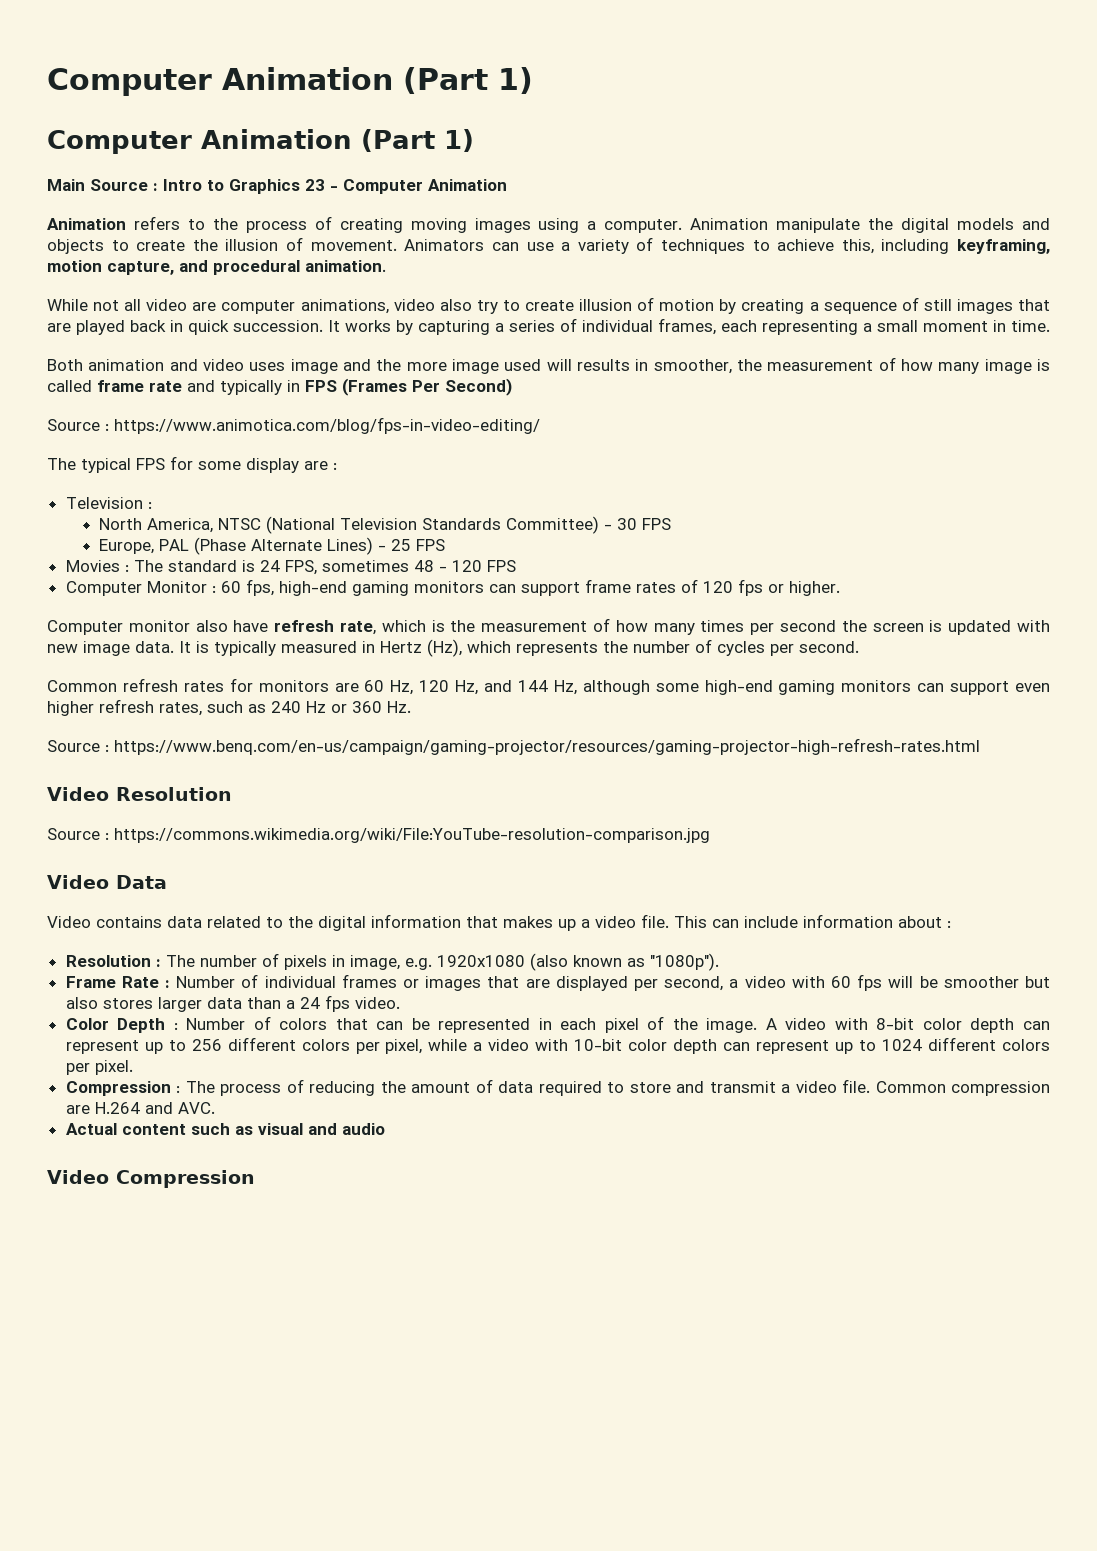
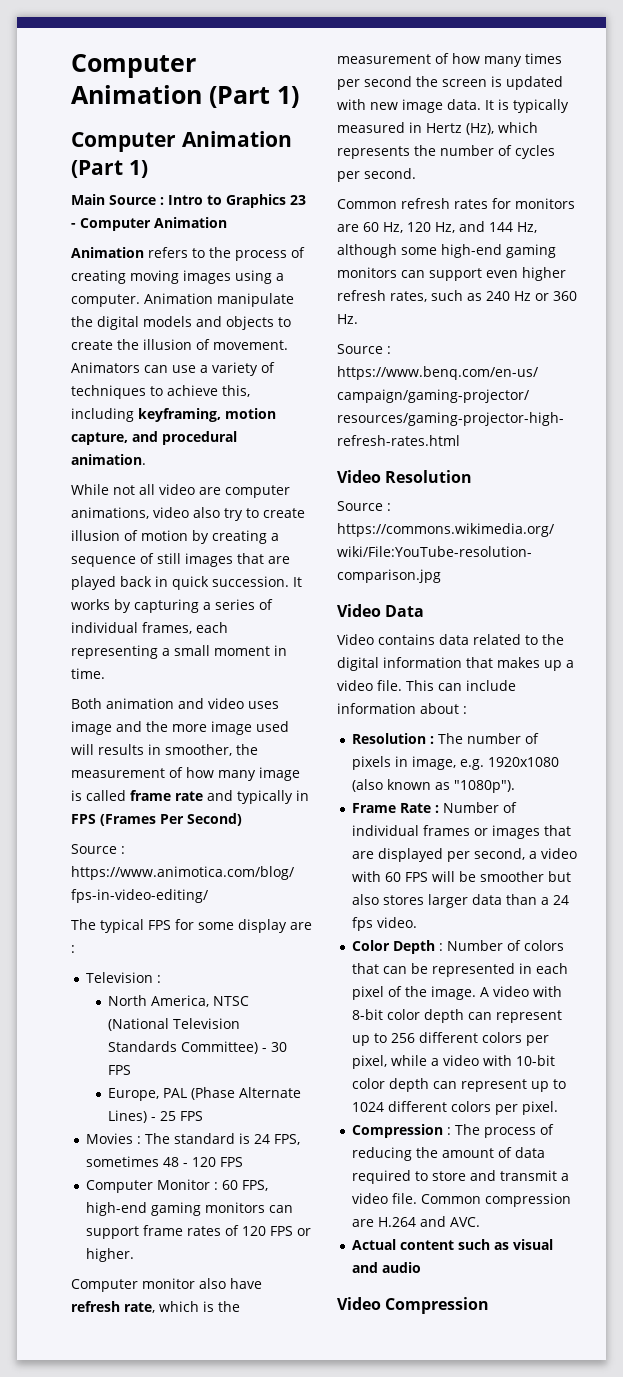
[245,579,274,596] fps, -> [241,1180,268,1191] FPS,
[737,579,763,596] fps -> [269,1226,293,1236] FPS
[857,974,883,991] fps -> [404,872,428,882] FPS

